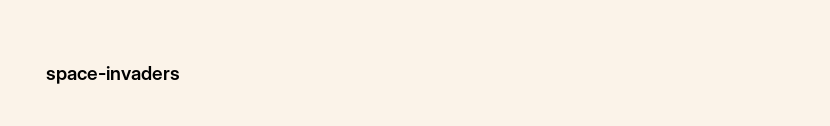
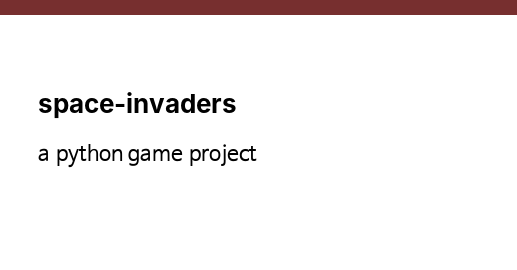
(180, 75) none -> [38,144,257,168] // a python game project

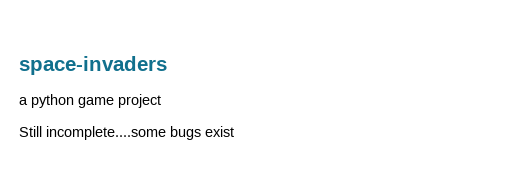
(257, 155) none -> [19,126,234,140] // Still incomplete....some bugs exist

